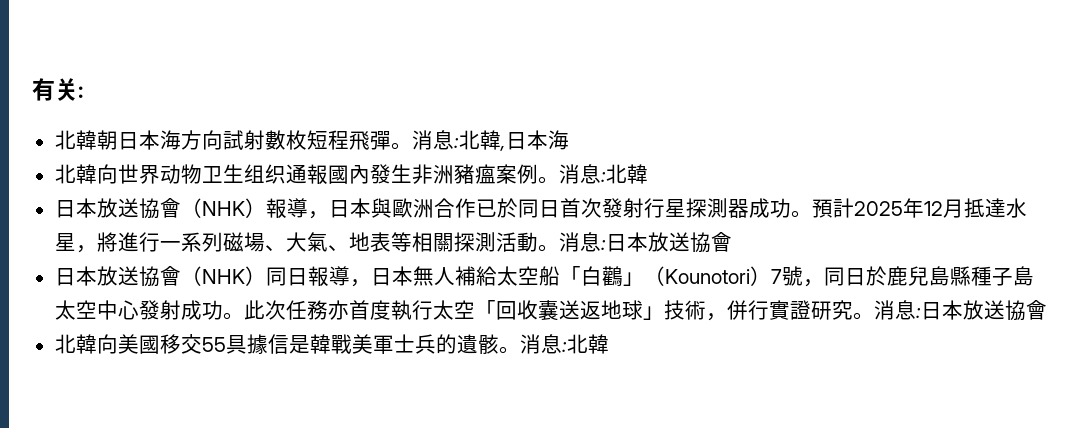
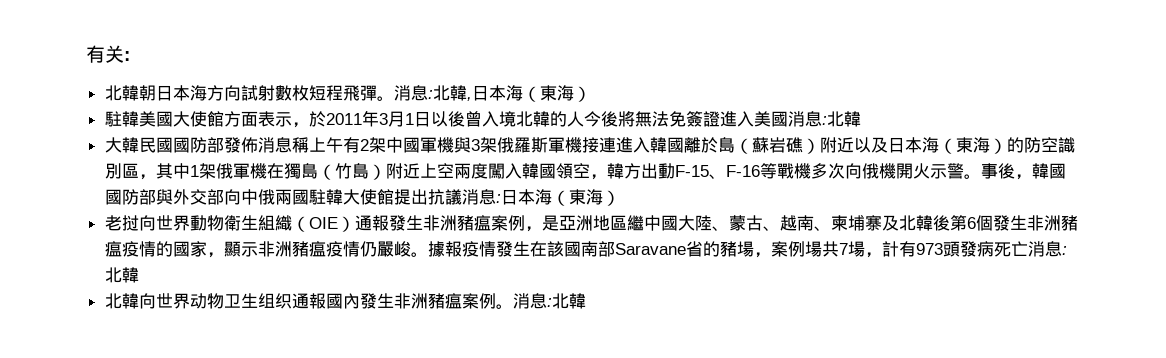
(569, 140) none -> [522,85,591,102] [104,110,861,128] [104,137,1075,154] [104,163,1066,180] [104,189,620,206] [104,215,1078,232] [104,241,1067,258] [104,267,139,283] （東海） // 駐韓美國大使館方面表示，於2011年3月1日以後曾入境北韓的人今後將無法免簽證進入美國消息:北韓 // 大韓民國國防部發佈消息稱上午有2架中國軍機與3架俄羅斯軍機接連進入韓國離於島（蘇岩礁）附近以及日本海（東海）的防空識別區，其中1架俄軍機在獨島（竹島）附近上空兩度闖入韓國領空，韓方出動F-15、F-16等戰機多次向俄機開火示警。事後，韓國國防部與外交部向中俄兩國駐韓大使館提出抗議消息:日本海（東海） // 老挝向世界動物衛生組織（OIE）通報發生非洲豬瘟案例，是亞洲地區繼中國大陸、蒙古、越南、柬埔寨及北韓後第6個發生非洲豬瘟疫情的國家，顯示非洲豬瘟疫情仍嚴峻。據報疫情發生在該國南部Saravane省的豬場，案例場共7場，計有973頭發病死亡消息:北韓
[54,198,1027,219] [54,232,732,253] [54,266,1034,287] [54,300,1047,321] [54,334,609,354] // 日本放送協會（NHK）報導，日本與歐洲合作已於同日首次發射行星探測器成功。預計2025年12月抵達水星，將進行一系列磁場、大氣、地表等相關探測活動。消息:日本放送協會 // 日本放送協會（NHK）同日報導，日本無人補給太空船「白鸛」（Kounotori）7號，同日於鹿兒島縣種子島太空中心發射成功。此次任務亦首度執行太空「回收囊送返地球」技術，併行實證研究。消息:日本放送協會 // 北韓向美國移交55具據信是韓戰美軍士兵的遺骸。消息:北韓 -> (586, 301) none

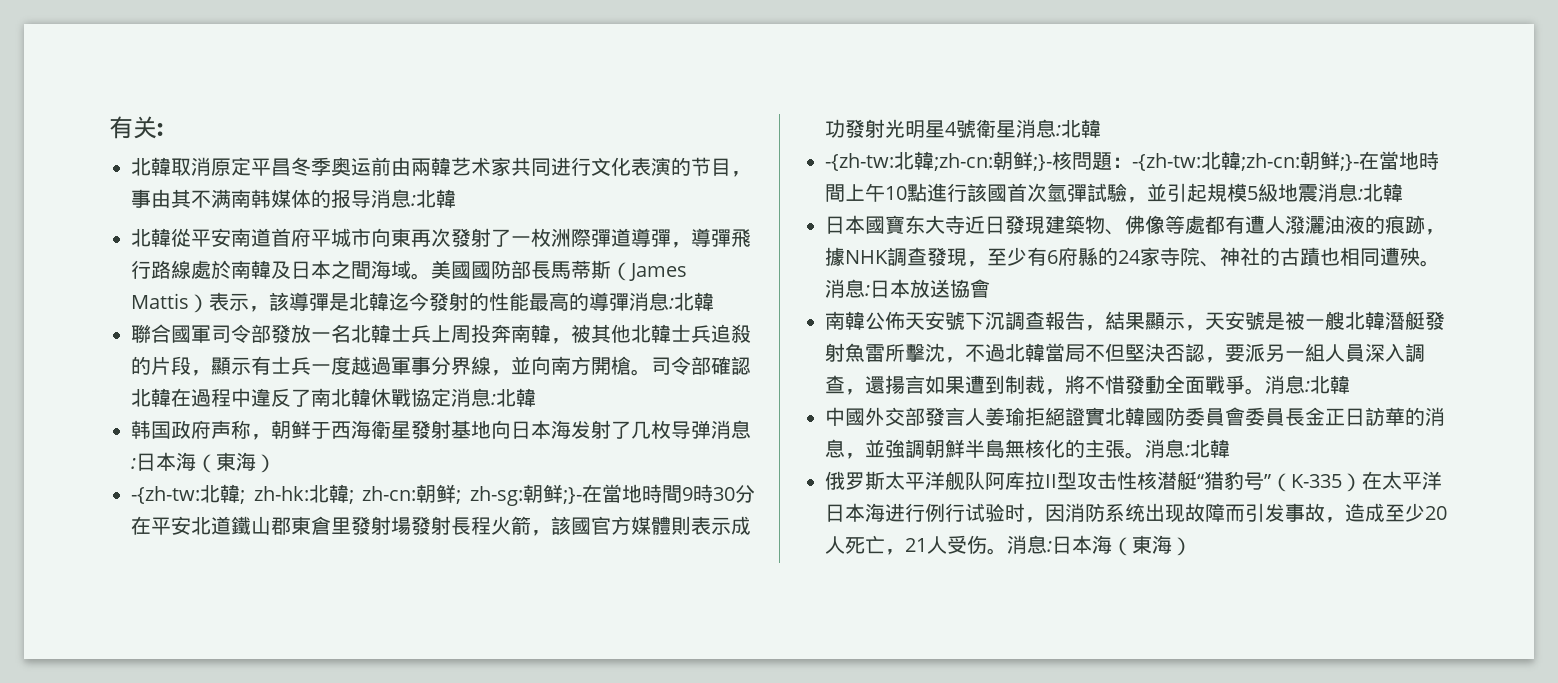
[138,85,591,102] [104,110,861,128] [104,137,1075,154] [104,163,1066,180] [104,189,462,205] 朝日本海方向試射數枚短程飛彈。消息:北韓,日本海（東海） // 駐韓美國大使館方面表示，於2011年3月1日以後曾入境北韓的人今後將無法免簽證進入美國消息:北韓 // 大韓民國國防部發佈消息稱上午有2架中國軍機與3架俄羅斯軍機接連進入韓國離於島（蘇岩礁）附近以及日本海（東海）的防空識別區，其中1架俄軍機在獨島（竹島）附近上空兩度闖入韓國領空，韓方出動F-15、F-16等戰機多次向俄機開火示警。事後，韓國國防部與外交部向中俄兩國駐韓大使館提出抗議 -> [171,157,751,177] [131,189,456,208] [131,228,751,248] [131,260,687,281] [131,292,714,313] [131,324,751,344] [131,356,751,376] [131,388,536,407] [131,420,711,440] 取消原定平昌冬季奥运前由兩韓艺术家共同进行文化表演的节目，事由其不满南韩媒体的报导消息:北韓 // 北韓從平安南道首府平城市向東再次發射了一枚洲際彈道導彈，導彈飛行路線處於南韓及日本之間海域。美國國防部長馬蒂斯（James Mattis）表示，該導彈是北韓迄今發射的性能最高的導彈消息:北韓 // 聯合國軍司令部發放一名北韓士兵上周投奔南韓，被其他北韓士兵追殺的片段，顯示有士兵一度越過軍事分界線，並向南方開槍。司令部確認北韓在過程中違反了南北韓休戰協定消息:北韓 // 韩国政府声称，朝鲜于西海衛星發射基地向日本海发射了几枚导弹
[104,215,1078,232] [104,241,1067,258] [104,267,139,283] [104,293,586,309] 老挝向世界動物衛生組織（OIE）通報發生非洲豬瘟案例，是亞洲地區繼中國大陸、蒙古、越南、柬埔寨及北韓後第6個發生非洲豬瘟疫情的國家，顯示非洲豬瘟疫情仍嚴峻。據報疫情發生在該國南部Saravane省的豬場，案例場共7場，計有973頭發病死亡消息:北韓 // 北韓向世界动物卫生组织通報國內發生非洲豬瘟案例。消息:北韓 -> [131,484,755,506] [131,516,751,536] [825,119,1101,138] [825,151,1439,171] [825,183,1403,203] [825,215,1445,235] [825,247,1440,267] [825,279,990,298] [825,311,1445,331] [825,343,1425,363] [825,375,1350,395] [825,407,1445,426] [825,439,1230,459] [825,471,1442,492] [825,503,1447,523] [825,535,1192,556] -{zh-tw:北韓; zh-hk:北韓; zh-cn:朝鲜; zh-sg:朝鲜;}-在當地時間9時30分在平安北道鐵山郡東倉里發射場發射長程火箭，該國官方媒體則表示成功發射光明星4號衛星消息:北韓 // -{zh-tw:北韓;zh-cn:朝鲜;}-核問題：-{zh-tw:北韓;zh-cn:朝鲜;}-在當地時間上午10點進行該國首次氫彈試驗，並引起規模5級地震消息:北韓 // 日本國寶东大寺近日發現建築物、佛像等處都有遭人潑灑油液的痕跡，據NHK調查發現，至少有6府縣的24家寺院、神社的古蹟也相同遭殃。消息:日本放送協會 // 南韓公佈天安號下沉調查報告，結果顯示，天安號是被一艘北韓潛艇發射魚雷所擊沈，不過北韓當局不但堅決否認，要派另一組人員深入調查，還揚言如果遭到制裁，將不惜發動全面戰爭。消息:北韓 // 中國外交部發言人姜瑜拒絕證實北韓國防委員會委員長金正日訪華的消息，並強調朝鮮半島無核化的主張。消息:北韓 // 俄罗斯太平洋舰队阿库拉II型攻击性核潜艇“猎豹号”（K-335）在太平洋日本海进行例行试验时，因消防系统出现故障而引发事故，造成至少20人死亡，21人受伤。消息:日本海（東海）

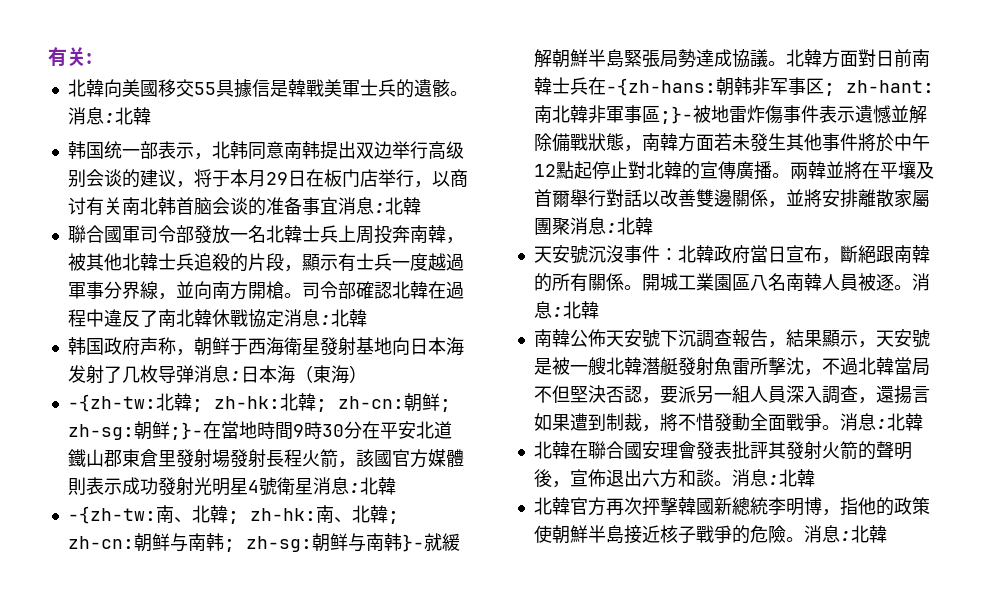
[171,157,751,177] [131,189,456,208] [131,228,751,248] [131,260,687,281] [131,292,629,313] 取消原定平昌冬季奥运前由兩韓艺术家共同进行文化表演的节目，事由其不满南韩媒体的报导消息:北韓 // 北韓從平安南道首府平城市向東再次發射了一枚洲際彈道導彈，導彈飛行路線處於南韓及日本之間海域。美國國防部長馬蒂斯（James Mattis）表示，該導彈是北韓迄今發射的性能最高的導彈 -> [103,79,468,98] [67,107,151,125] [67,141,464,160] [67,169,468,188] [67,197,338,216] 向美國移交55具據信是韓戰美軍士兵的遺骸。消息:北韓 // 韩国统一部表示，北韩同意南韩提出双边举行高级别会谈的建议，将于本月29日在板门店举行，以商讨有关南北韩首脑会谈的准备事宜
[894,151,1439,171] [825,183,1403,203] [825,215,1445,235] [825,247,1440,267] [825,279,990,298] 北韓;zh-cn:朝鲜;}-核問題：-{zh-tw:北韓;zh-cn:朝鲜;}-在當地時間上午10點進行該國首次氫彈試驗，並引起規模5級地震消息:北韓 // 日本國寶东大寺近日發現建築物、佛像等處都有遭人潑灑油液的痕跡，據NHK調查發現，至少有6府縣的24家寺院、神社的古蹟也相同遭殃。消息:日本放送協會 -> [155,505,399,524] [67,533,460,552] [533,49,930,68] [533,77,934,96] [533,105,927,124] [533,133,930,152] [533,161,934,180] [533,189,930,208] [533,217,653,235] [533,245,930,264] [533,273,930,292] [533,301,599,319] 南、北韓; zh-hk:南、北韓; zh-cn:朝鲜与南韩; zh-sg:朝鲜与南韩}-就緩解朝鮮半島緊張局勢達成協議。北韓方面對日前南韓士兵在-{zh-hans:朝韩非军事区; zh-hant:南北韓非軍事區;}-被地雷炸傷事件表示遺憾並解除備戰狀態，南韓方面若未發生其他事件將於中午12點起停止對北韓的宣傳廣播。兩韓並將在平壤及首爾舉行對話以改善雙邊關係，並將安排離散家屬團聚消息:北韓 // 天安號沉沒事件：北韓政府當日宣布，斷絕跟南韓的所有關係。開城工業園區八名南韓人員被逐。消息:北韓
[825,407,1445,426] [825,439,1230,459] [825,471,1442,492] [825,503,1447,523] [825,535,1192,556] 中國外交部發言人姜瑜拒絕證實北韓國防委員會委員長金正日訪華的消息，並強調朝鮮半島無核化的主張。消息:北韓 // 俄罗斯太平洋舰队阿库拉II型攻击性核潜艇“猎豹号”（K-335）在太平洋日本海进行例行试验时，因消防系统出现故障而引发事故，造成至少20人死亡，21人受伤。消息:日本海（東海） -> [533,441,912,460] [533,469,815,488] [533,497,930,516] [533,525,887,544] 北韓在聯合國安理會發表批評其發射火箭的聲明後，宣佈退出六方和談。消息:北韓 // 北韓官方再次抨擊韓國新總統李明博，指他的政策使朝鮮半島接近核子戰爭的危險。消息:北韓

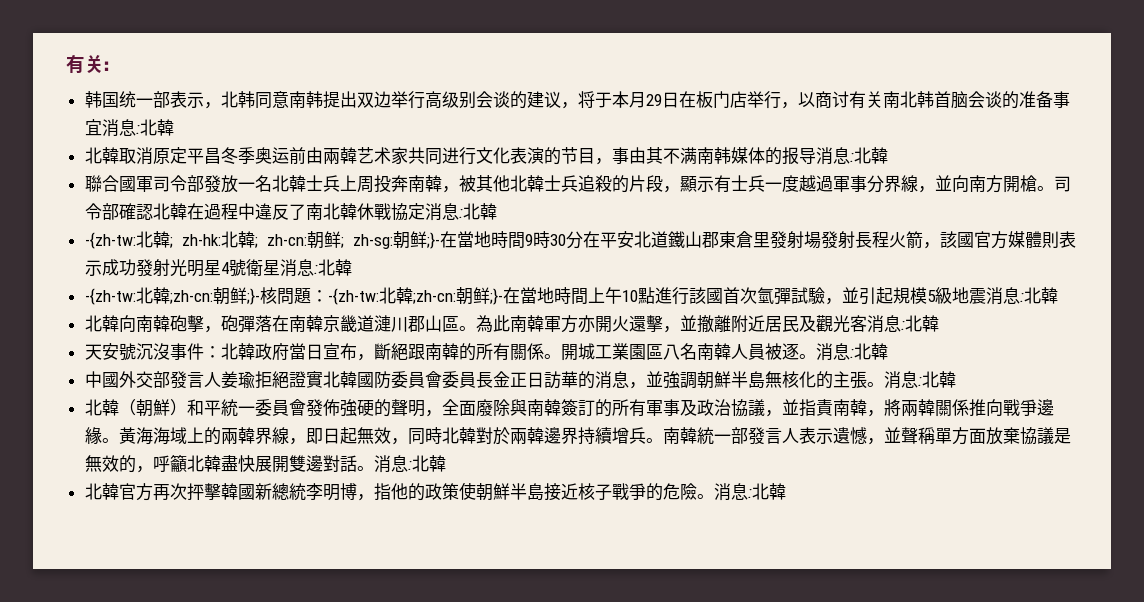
[67,79,468,98] [67,107,151,125] // 北韓向美國移交55具據信是韓戰美軍士兵的遺骸。消息:北韓 -> (109, 66) none
(421, 206) none -> [84,147,888,165] // 北韓取消原定平昌冬季奥运前由兩韓艺术家共同进行文化表演的节目，事由其不满南韩媒体的报导消息:北韓
[67,337,464,356] [67,365,367,384] // 韩国政府声称，朝鲜于西海衛星發射基地向日本海发射了几枚导弹消息:日本海（東海） -> (497, 211) none
[155,505,399,524] [67,533,460,552] [533,49,930,68] [533,77,934,96] [533,105,927,124] [533,133,930,152] [533,161,934,180] [533,189,930,208] [533,218,570,235] 南、北韓; zh-hk:南、北韓; zh-cn:朝鲜与南韩; zh-sg:朝鲜与南韩}-就緩解朝鮮半島緊張局勢達成協議。北韓方面對日前南韓士兵在-{zh-hans:朝韩非军事区; zh-hant:南北韓非軍事區;}-被地雷炸傷事件表示遺憾並解除備戰狀態，南韓方面若未發生其他事件將於中午12點起停止對北韓的宣傳廣播。兩韓並將在平壤及首爾舉行對話以改善雙邊關係，並將安排離散家屬團聚 -> [135,287,1058,305] [84,315,867,333] 北韓;zh-cn:朝鲜;}-核問題：-{zh-tw:北韓;zh-cn:朝鲜;}-在當地時間上午10點進行該國首次氫彈試驗，並引起規模5級地震消息:北韓 // 北韓向南韓砲擊，砲彈落在南韓京畿道漣川郡山區。為此南韓軍方亦開火還擊，並撤離附近居民及觀光客
[533,329,930,348] [533,357,930,376] [533,385,930,404] [533,413,923,432] [533,441,912,460] [533,469,714,488] 南韓公佈天安號下沉調查報告，結果顯示，天安號是被一艘北韓潛艇發射魚雷所擊沈，不過北韓當局不但堅決否認，要派另一組人員深入調查，還揚言如果遭到制裁，將不惜發動全面戰爭。消息:北韓 // 北韓在聯合國安理會發表批評其發射火箭的聲明後，宣佈退出六方和談 -> [84,371,956,389] [84,399,1054,417] [84,427,1071,445] [84,455,357,473] 中國外交部發言人姜瑜拒絕證實北韓國防委員會委員長金正日訪華的消息，並強調朝鮮半島無核化的主張。消息:北韓 // 北韓（朝鮮）和平統一委員會發佈強硬的聲明，全面廢除與南韓簽訂的所有軍事及政治協議，並指責南韓，將兩韓關係推向戰爭邊緣。黃海海域上的兩韓界線，即日起無效，同時北韓對於兩韓邊界持續增兵。南韓統一部發言人表示遺憾，並聲稱單方面放棄協議是無效的，呼籲北韓盡快展開雙邊對話

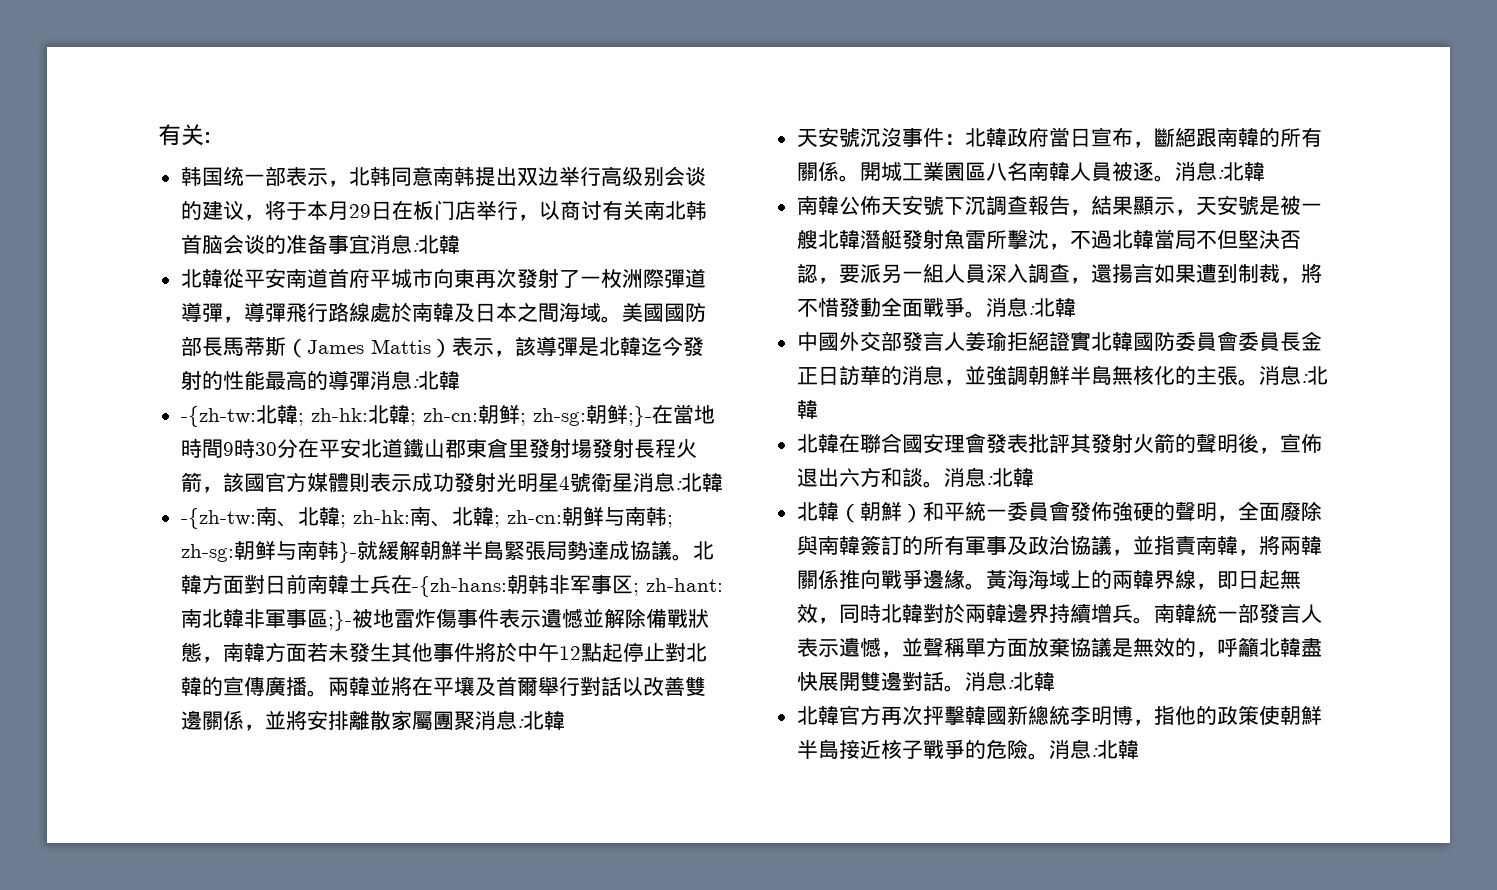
[118,147,888,165] [84,175,1071,193] [84,203,425,221] 取消原定平昌冬季奥运前由兩韓艺术家共同进行文化表演的节目，事由其不满南韩媒体的报导消息:北韓 // 聯合國軍司令部發放一名北韓士兵上周投奔南韓，被其他北韓士兵追殺的片段，顯示有士兵一度越過軍事分界線，並向南方開槍。司令部確認北韓在過程中違反了南北韓休戰協定 -> [222,268,706,289] [180,302,706,323] [180,336,704,358] [180,370,370,391] 從平安南道首府平城市向東再次發射了一枚洲際彈道導彈，導彈飛行路線處於南韓及日本之間海域。美國國防部長馬蒂斯（James Mattis）表示，該導彈是北韓迄今發射的性能最高的導彈
[135,287,1058,305] [84,315,867,333] 北韓;zh-cn:朝鲜;}-核問題：-{zh-tw:北韓;zh-cn:朝鲜;}-在當地時間上午10點進行該國首次氫彈試驗，並引起規模5級地震消息:北韓 // 北韓向南韓砲擊，砲彈落在南韓京畿道漣川郡山區。為此南韓軍方亦開火還擊，並撤離附近居民及觀光客 -> [255,506,673,528] [180,540,714,563] [180,574,723,597] [180,608,709,631] [180,642,707,663] [180,676,706,697] [180,710,475,731] 南、北韓; zh-hk:南、北韓; zh-cn:朝鲜与南韩; zh-sg:朝鲜与南韩}-就緩解朝鮮半島緊張局勢達成協議。北韓方面對日前南韓士兵在-{zh-hans:朝韩非军事区; zh-hant:南北韓非軍事區;}-被地雷炸傷事件表示遺憾並解除備戰狀態，南韓方面若未發生其他事件將於中午12點起停止對北韓的宣傳廣播。兩韓並將在平壤及首爾舉行對話以改善雙邊關係，並將安排離散家屬團聚
(888, 351) none -> [796,195,1322,216] [796,229,1301,250] [796,263,1322,284] [796,297,1076,318] // 南韓公佈天安號下沉調查報告，結果顯示，天安號是被一艘北韓潛艇發射魚雷所擊沈，不過北韓當局不但堅決否認，要派另一組人員深入調查，還揚言如果遭到制裁，將不惜發動全面戰爭。消息:北韓
(956, 379) none -> [796,433,1322,454] [796,467,1034,488] // 北韓在聯合國安理會發表批評其發射火箭的聲明後，宣佈退出六方和談。消息:北韓

